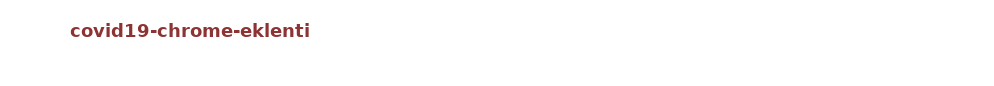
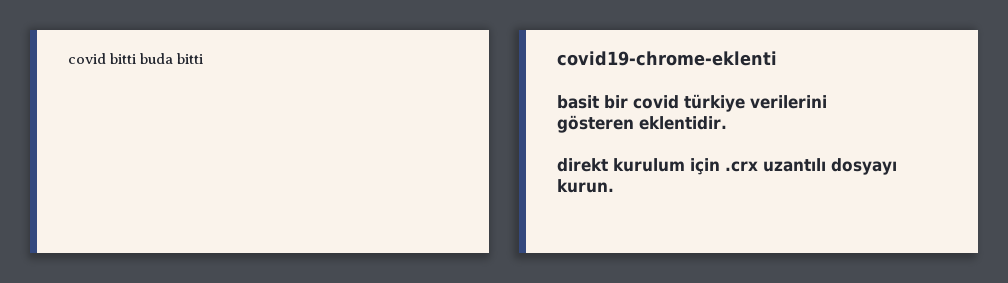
[70,23,310,37] covid19-chrome-eklenti -> [68,53,204,64] [557,51,777,66] [557,94,827,112] [557,115,727,133] [557,158,897,175] [557,179,614,193] covid bitti buda bitti // covid19-chrome-eklenti // basit bir covid türkiye verilerini gösteren eklentidir. // direkt kurulum için .crx uzantılı dosyayı kurun.

